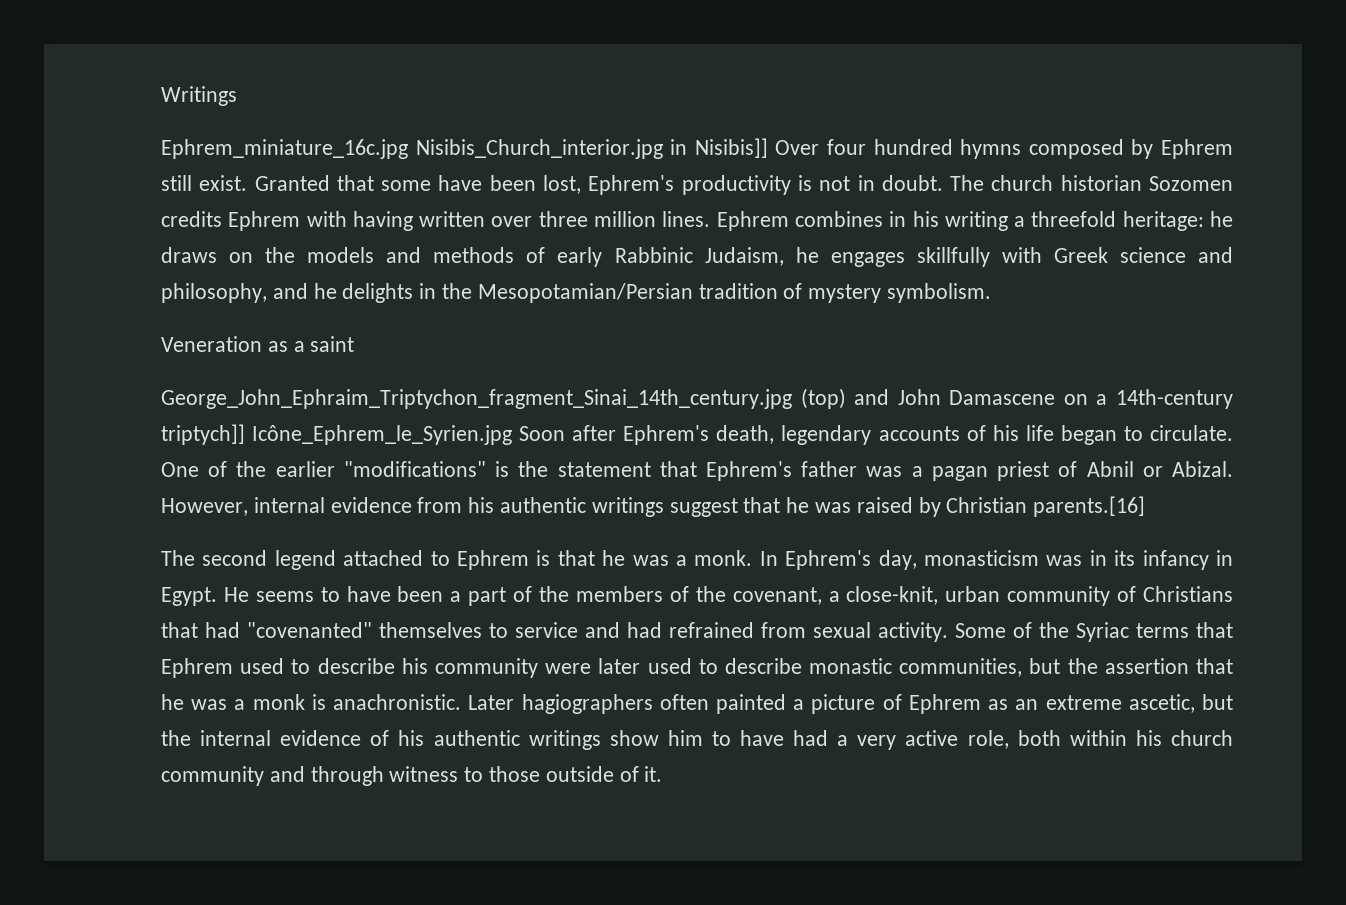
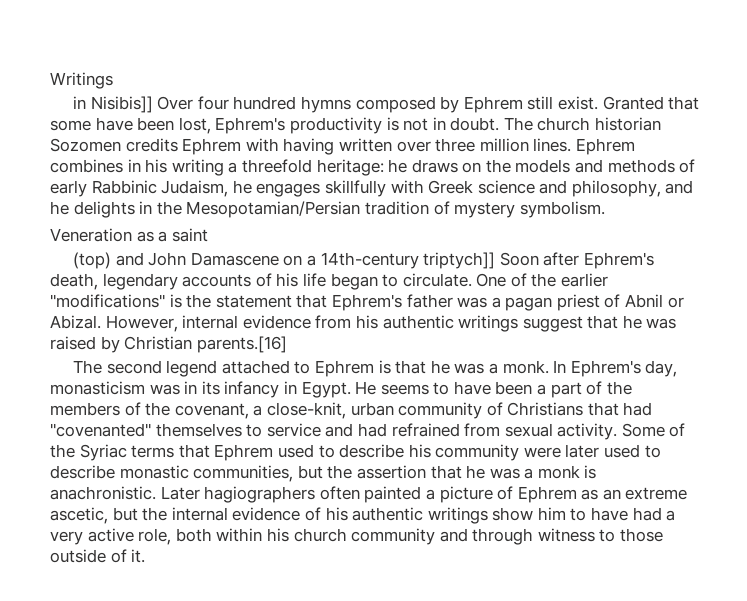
[161,139,663,159] Ephrem_miniature_16c.jpg Nisibis_Church_interior.jpg -> (113, 80) none
[161,389,792,409] George_John_Ephraim_Triptychon_fragment_Sinai_14th_century.jpg -> (208, 235) none
[252,425,513,445] Icône_Ephrem_le_Syrien.jpg -> (496, 260) none

